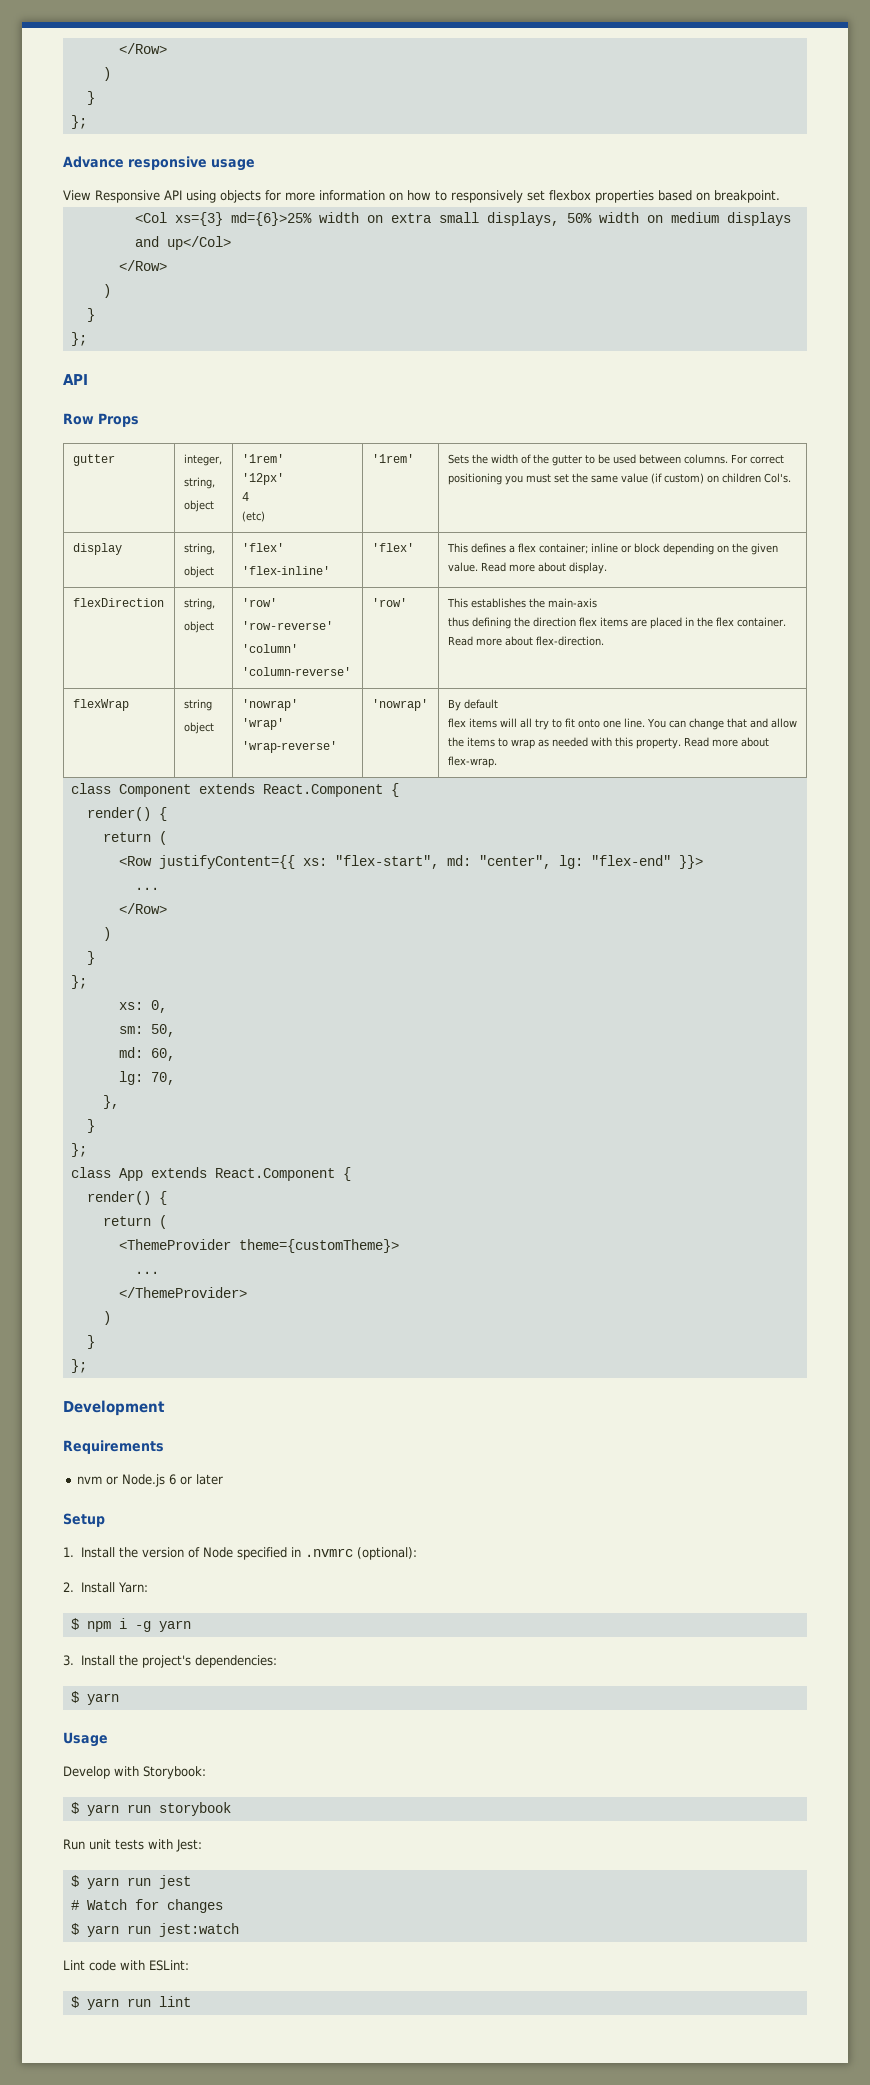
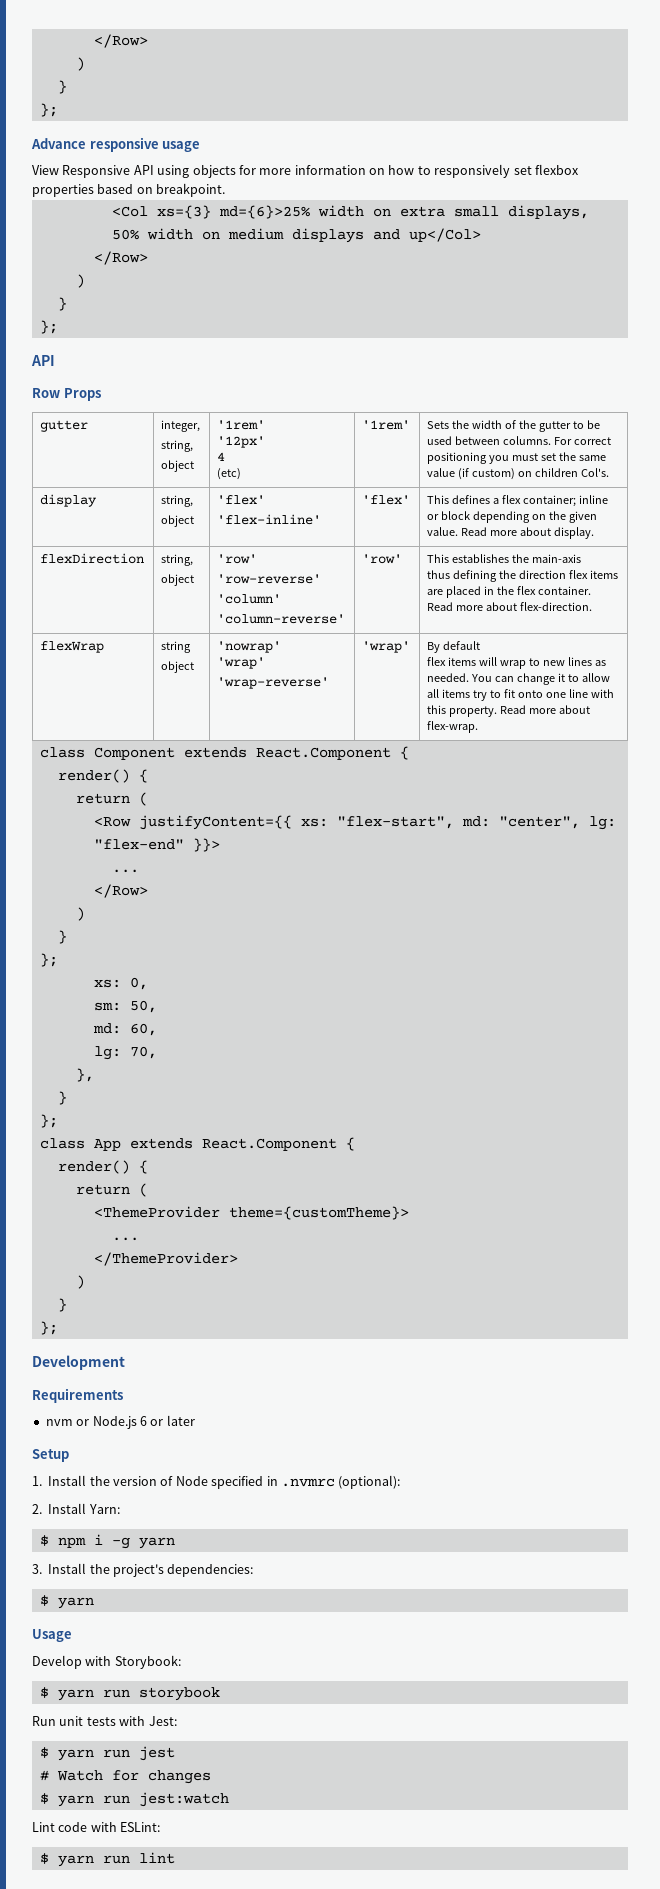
[371,699,428,711] 'nowrap' -> [362,641,411,653] 'wrap'
[519,718,532,728] all -> [500,657,606,669] [427,673,610,685] [427,689,471,698] wrap to new lines as needed. You can change it to allow all items
[623,718,797,730] [447,737,588,749] line. You can change that and allow the items to wrap as needed -> [568,689,588,698] line

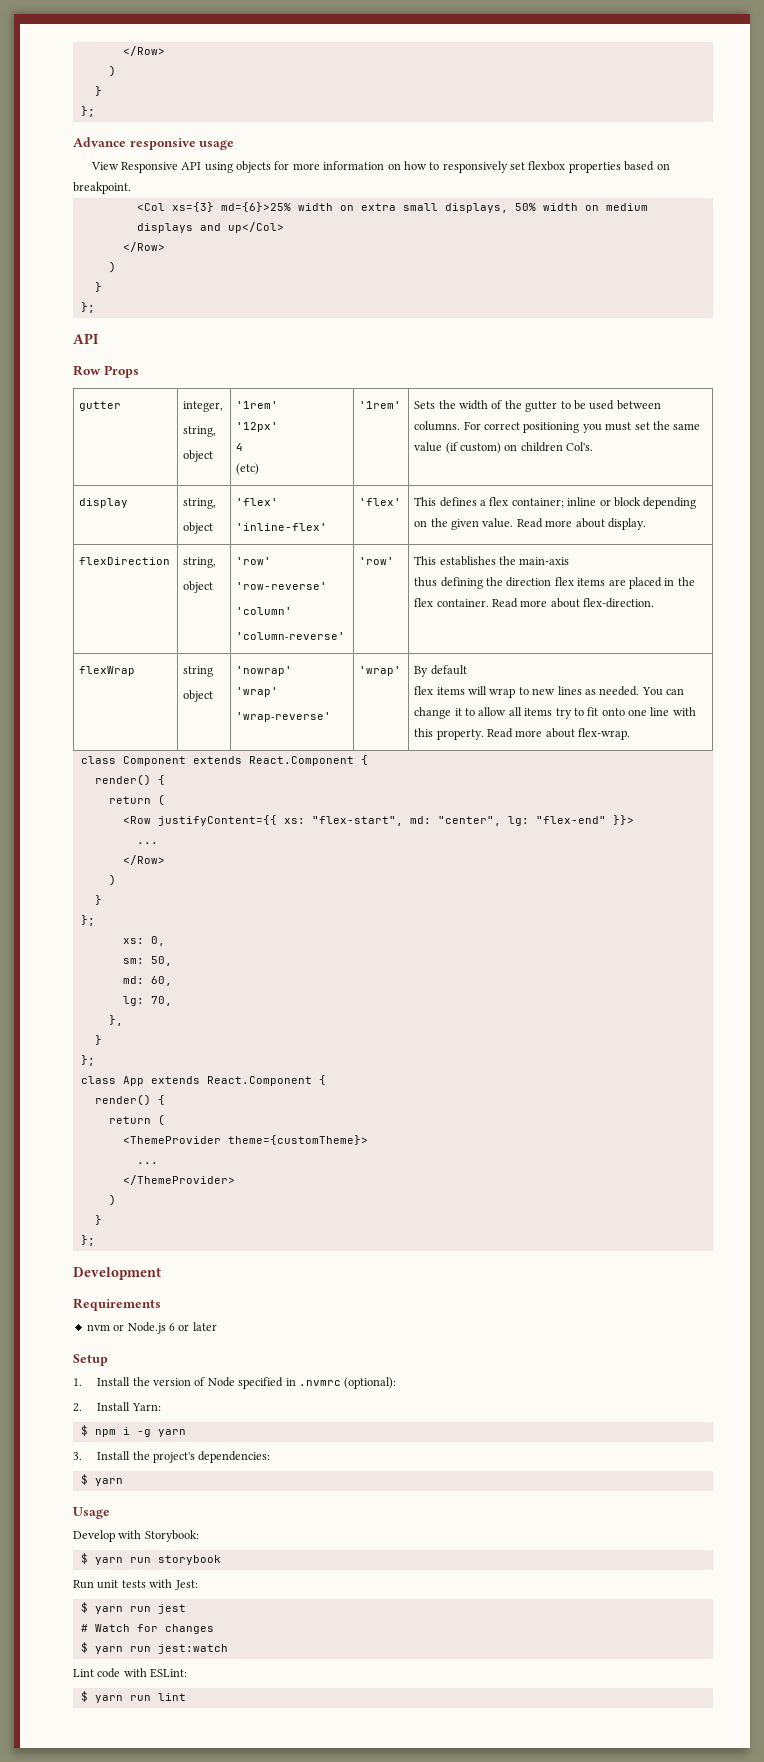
[217,514,322,525] 'flex‑inline' -> [236,523,328,531] 'inline-flex'

